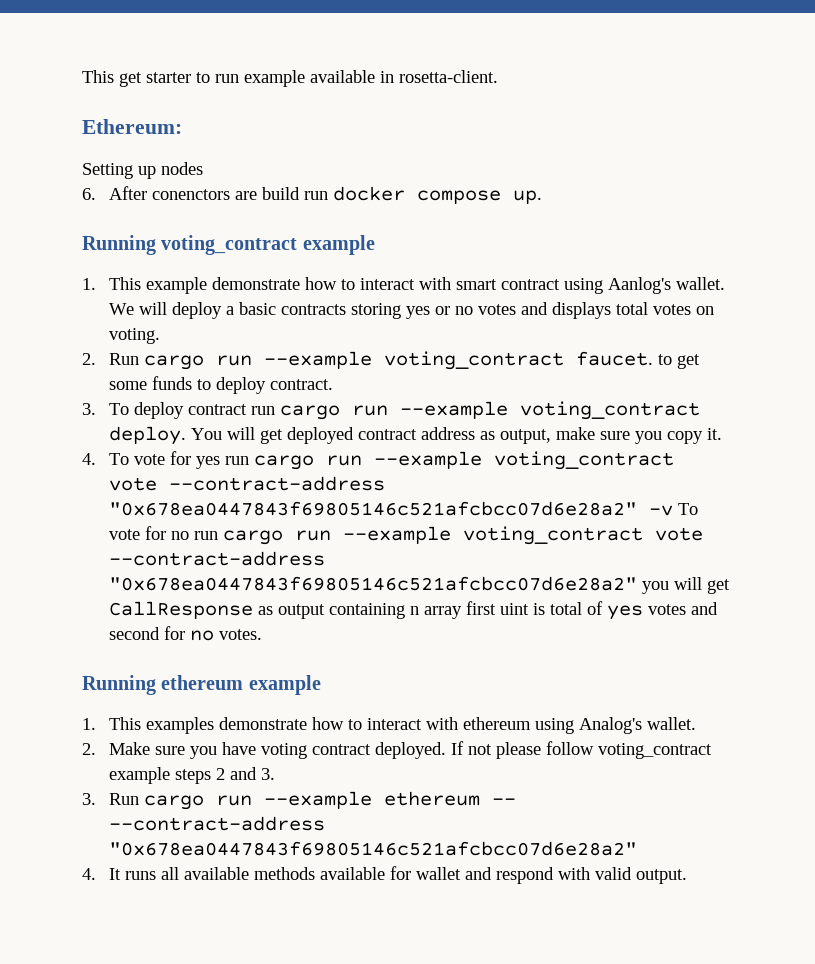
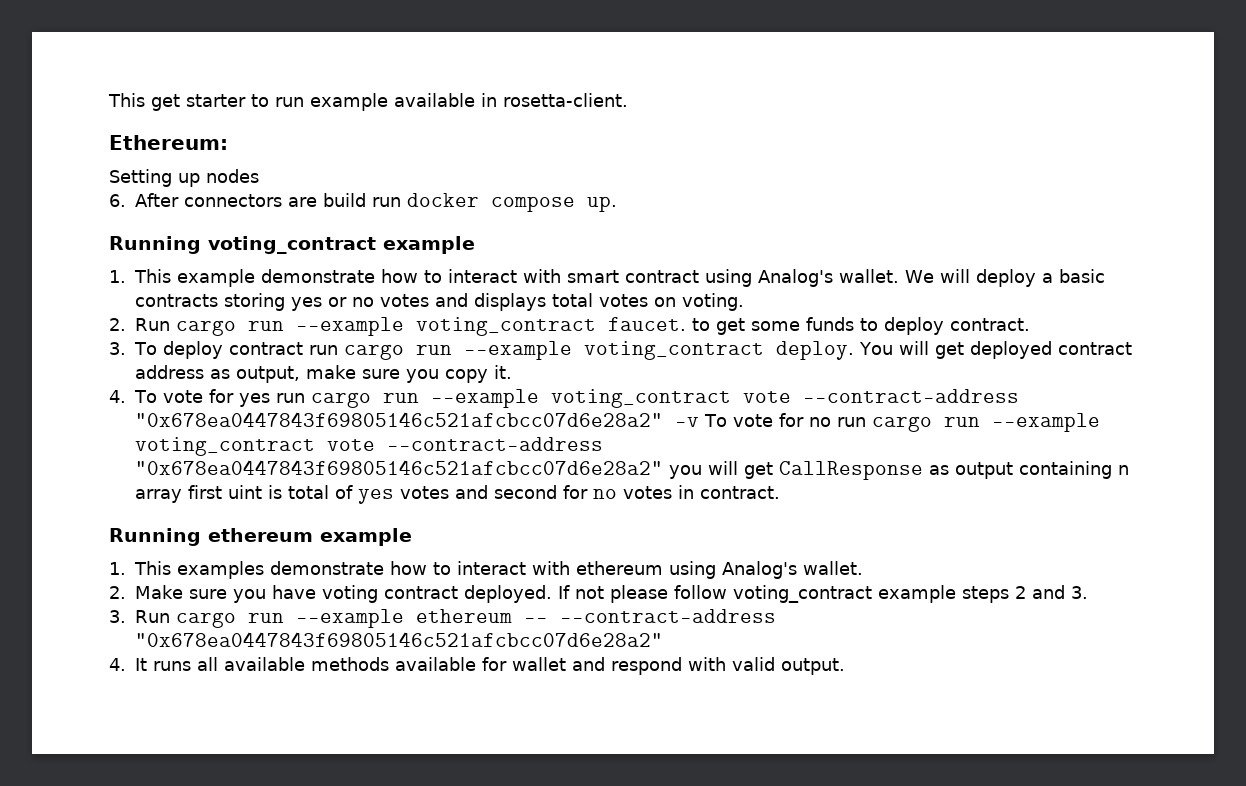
[151,189,230,200] conenctors -> [184,194,282,207] connectors
[607,277,671,294] Aanlog's -> [758,269,833,287] Analog's
[218,629,262,640] votes. -> [623,485,780,499] votes in contract.

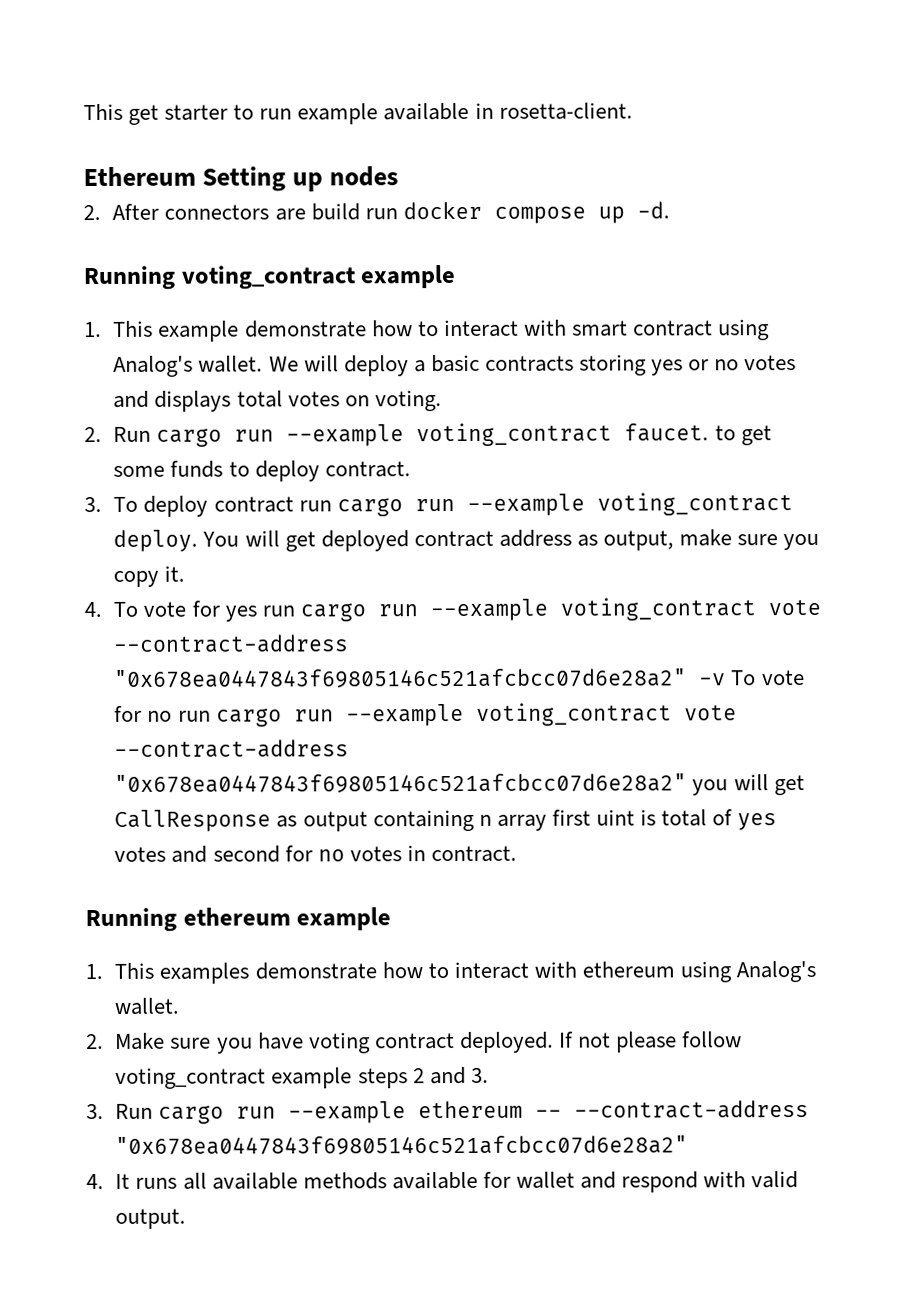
[109,135,228,150] Ethereum: // -> [83,166,196,187] Ethereum
[109,194,126,207] 6. -> [83,204,101,221] 2.
[587,196,617,212] up. -> [597,201,670,224] up -d.

